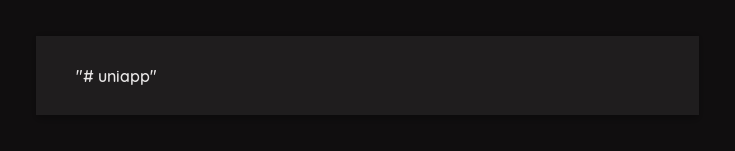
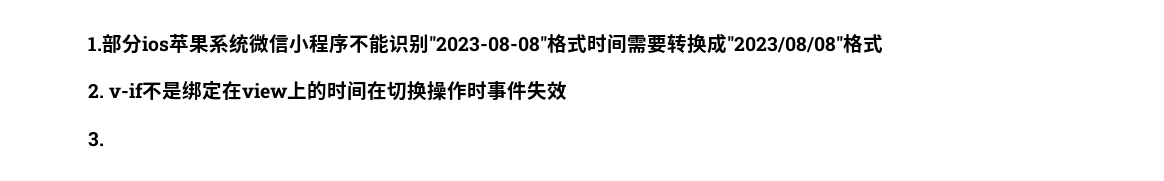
[76,70,158,85] "# uniapp" -> [88,33,883,54] [88,81,568,101] [88,131,104,147] 1.部分ios苹果系统微信小程序不能识别"2023-08-08"格式时间需要转换成"2023/08/08"格式 // 2. v-if不是绑定在view上的时间在切换操作时事件失效 // 3.

